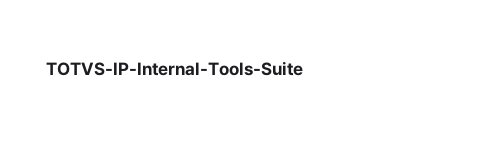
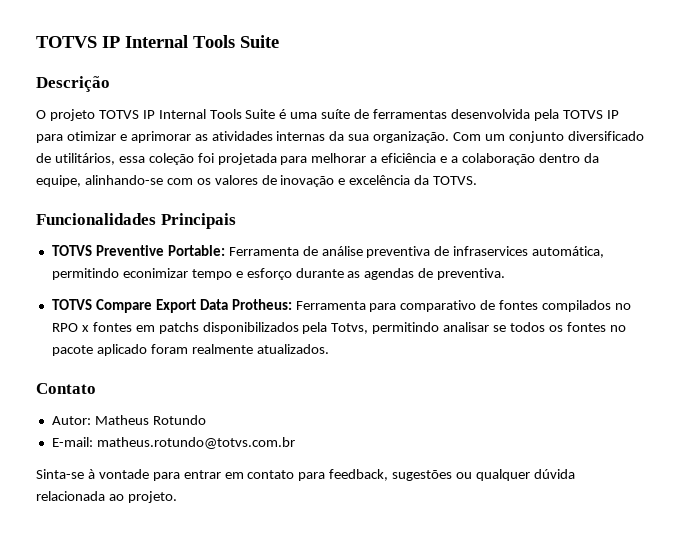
[46,61,303,76] TOTVS-IP-Internal-Tools-Suite -> [36,35,279,48] [36,76,110,92] [36,109,619,121] [36,131,644,143] [36,153,599,165] [36,175,478,187] [36,213,236,229] [51,245,605,258] [51,268,506,280] [51,299,632,313] [51,322,626,334] [51,344,329,356] [36,383,96,394] [51,415,206,425] [51,437,295,449] [36,469,575,481] [36,491,177,503] TOTVS IP Internal Tools Suite // Descrição // O projeto TOTVS IP Internal Tools Suite é uma suíte de ferramentas desenvolvida pela TOTVS IP para otimizar e aprimorar as atividades internas da sua organização. Com um conjunto diversificado de utilitários, essa coleção foi projetada para melhorar a eficiência e a colaboração dentro da equipe, alinhando-se com os valores de inovação e excelência da TOTVS. // Funcionalidades Principais // TOTVS Preventive Portable: Ferramenta de análise preventiva de infraservices automática, permitindo econimizar tempo e esforço durante as agendas de preventiva. // TOTVS Compare Export Data Protheus: Ferramenta para comparativo de fontes compilados no RPO x fontes em patchs disponibilizados pela Totvs, permitindo analisar se todos os fontes no pacote aplicado foram realmente atualizados. // Contato // Autor: Matheus Rotundo // E-mail: matheus.rotundo@totvs.com.br // Sinta-se à vontade para entrar em contato para feedback, sugestões ou qualquer dúvida relacionada ao projeto.

